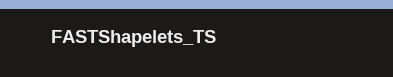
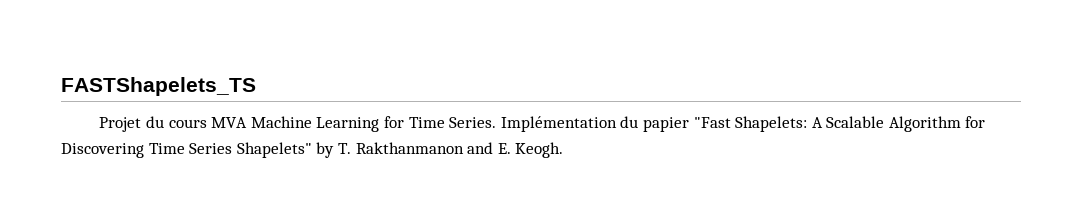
(216, 38) none -> [99,116,986,132] [61,142,564,158] // Projet du cours MVA Machine Learning for Time Series. Implémentation du papier "Fast Shapelets: A Scalable Algorithm for Discovering Time Series Shapelets" by T. Rakthanmanon and E. Keogh.

